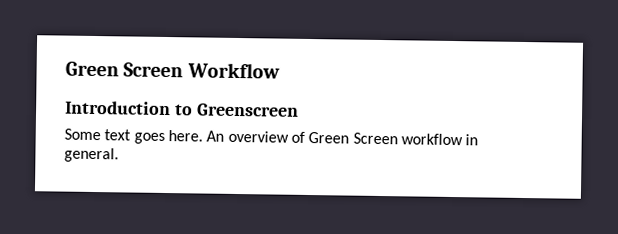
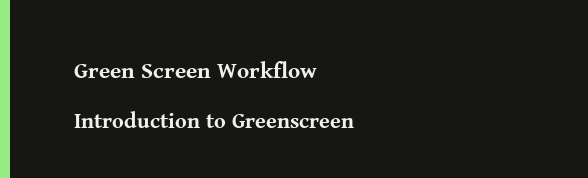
[64,128,479,146] [64,147,119,163] // Some text goes here. An overview of Green Screen workflow in general. -> (354, 121) none

